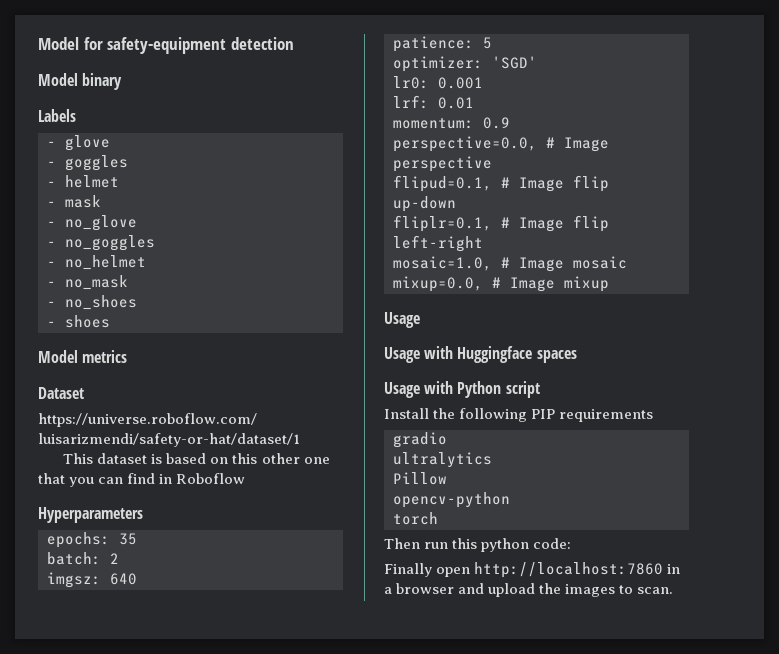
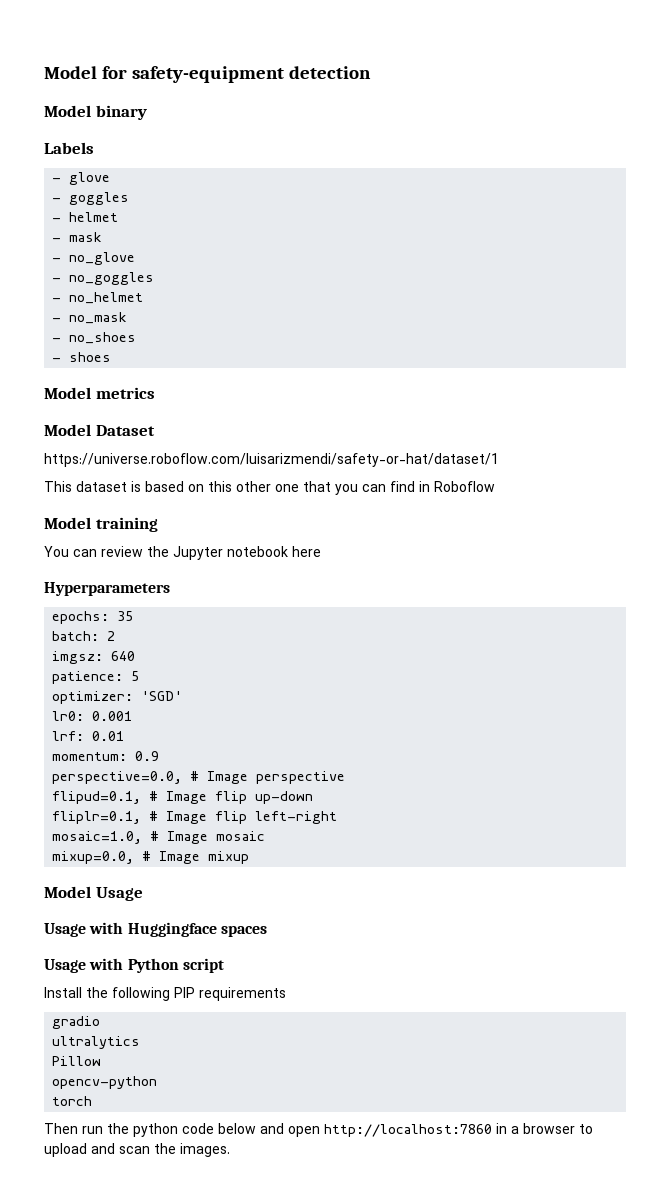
(128, 356) none -> [44,424,91,436] Model
(246, 478) none -> [44,517,158,532] [44,546,321,560] // Model training // You can review the Jupyter notebook here
(609, 284) none -> [44,886,91,898] Model
[452,538,572,552] [384,563,432,577] this python code: // Finally -> [107,1123,284,1137] the python code below and
[458,583,674,597] and upload the images to scan. -> [579,1124,593,1134] [44,1143,230,1157] to upload and scan the images.

